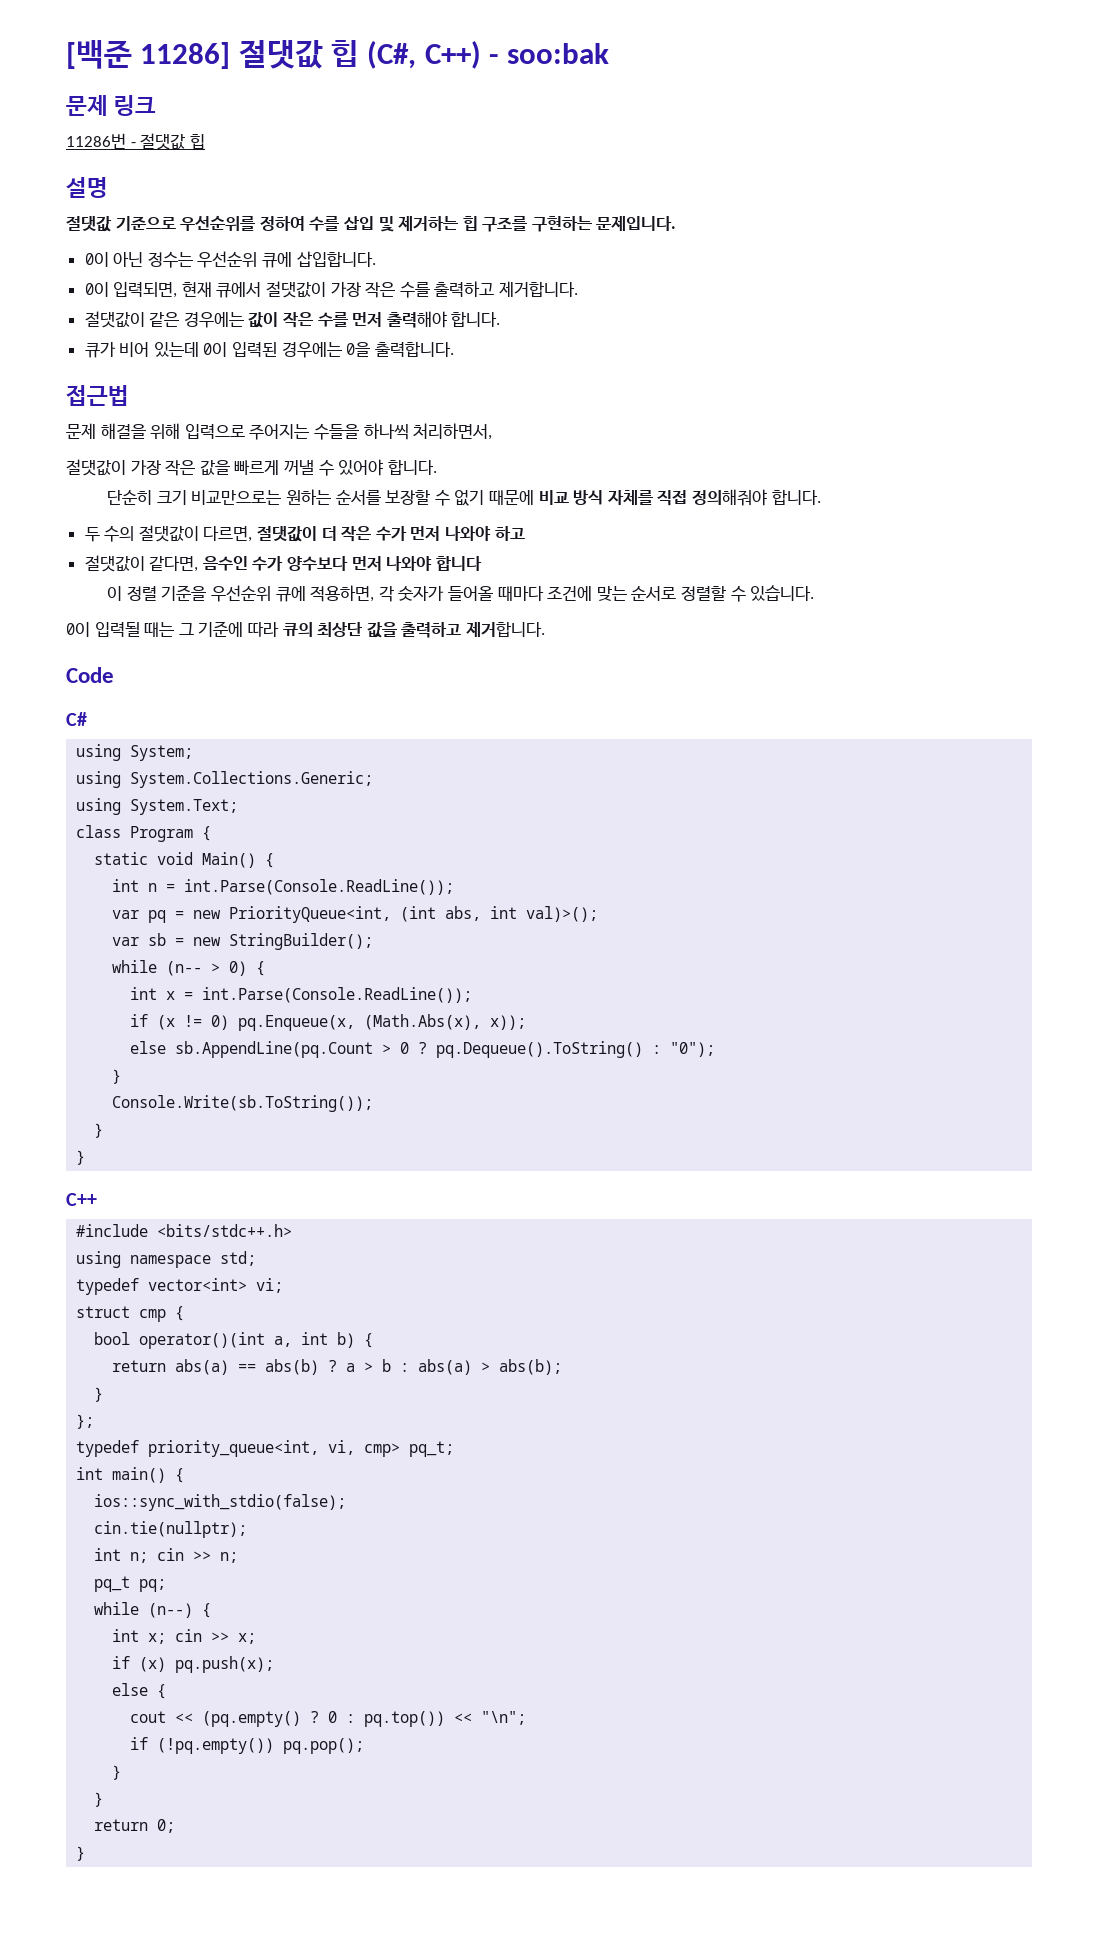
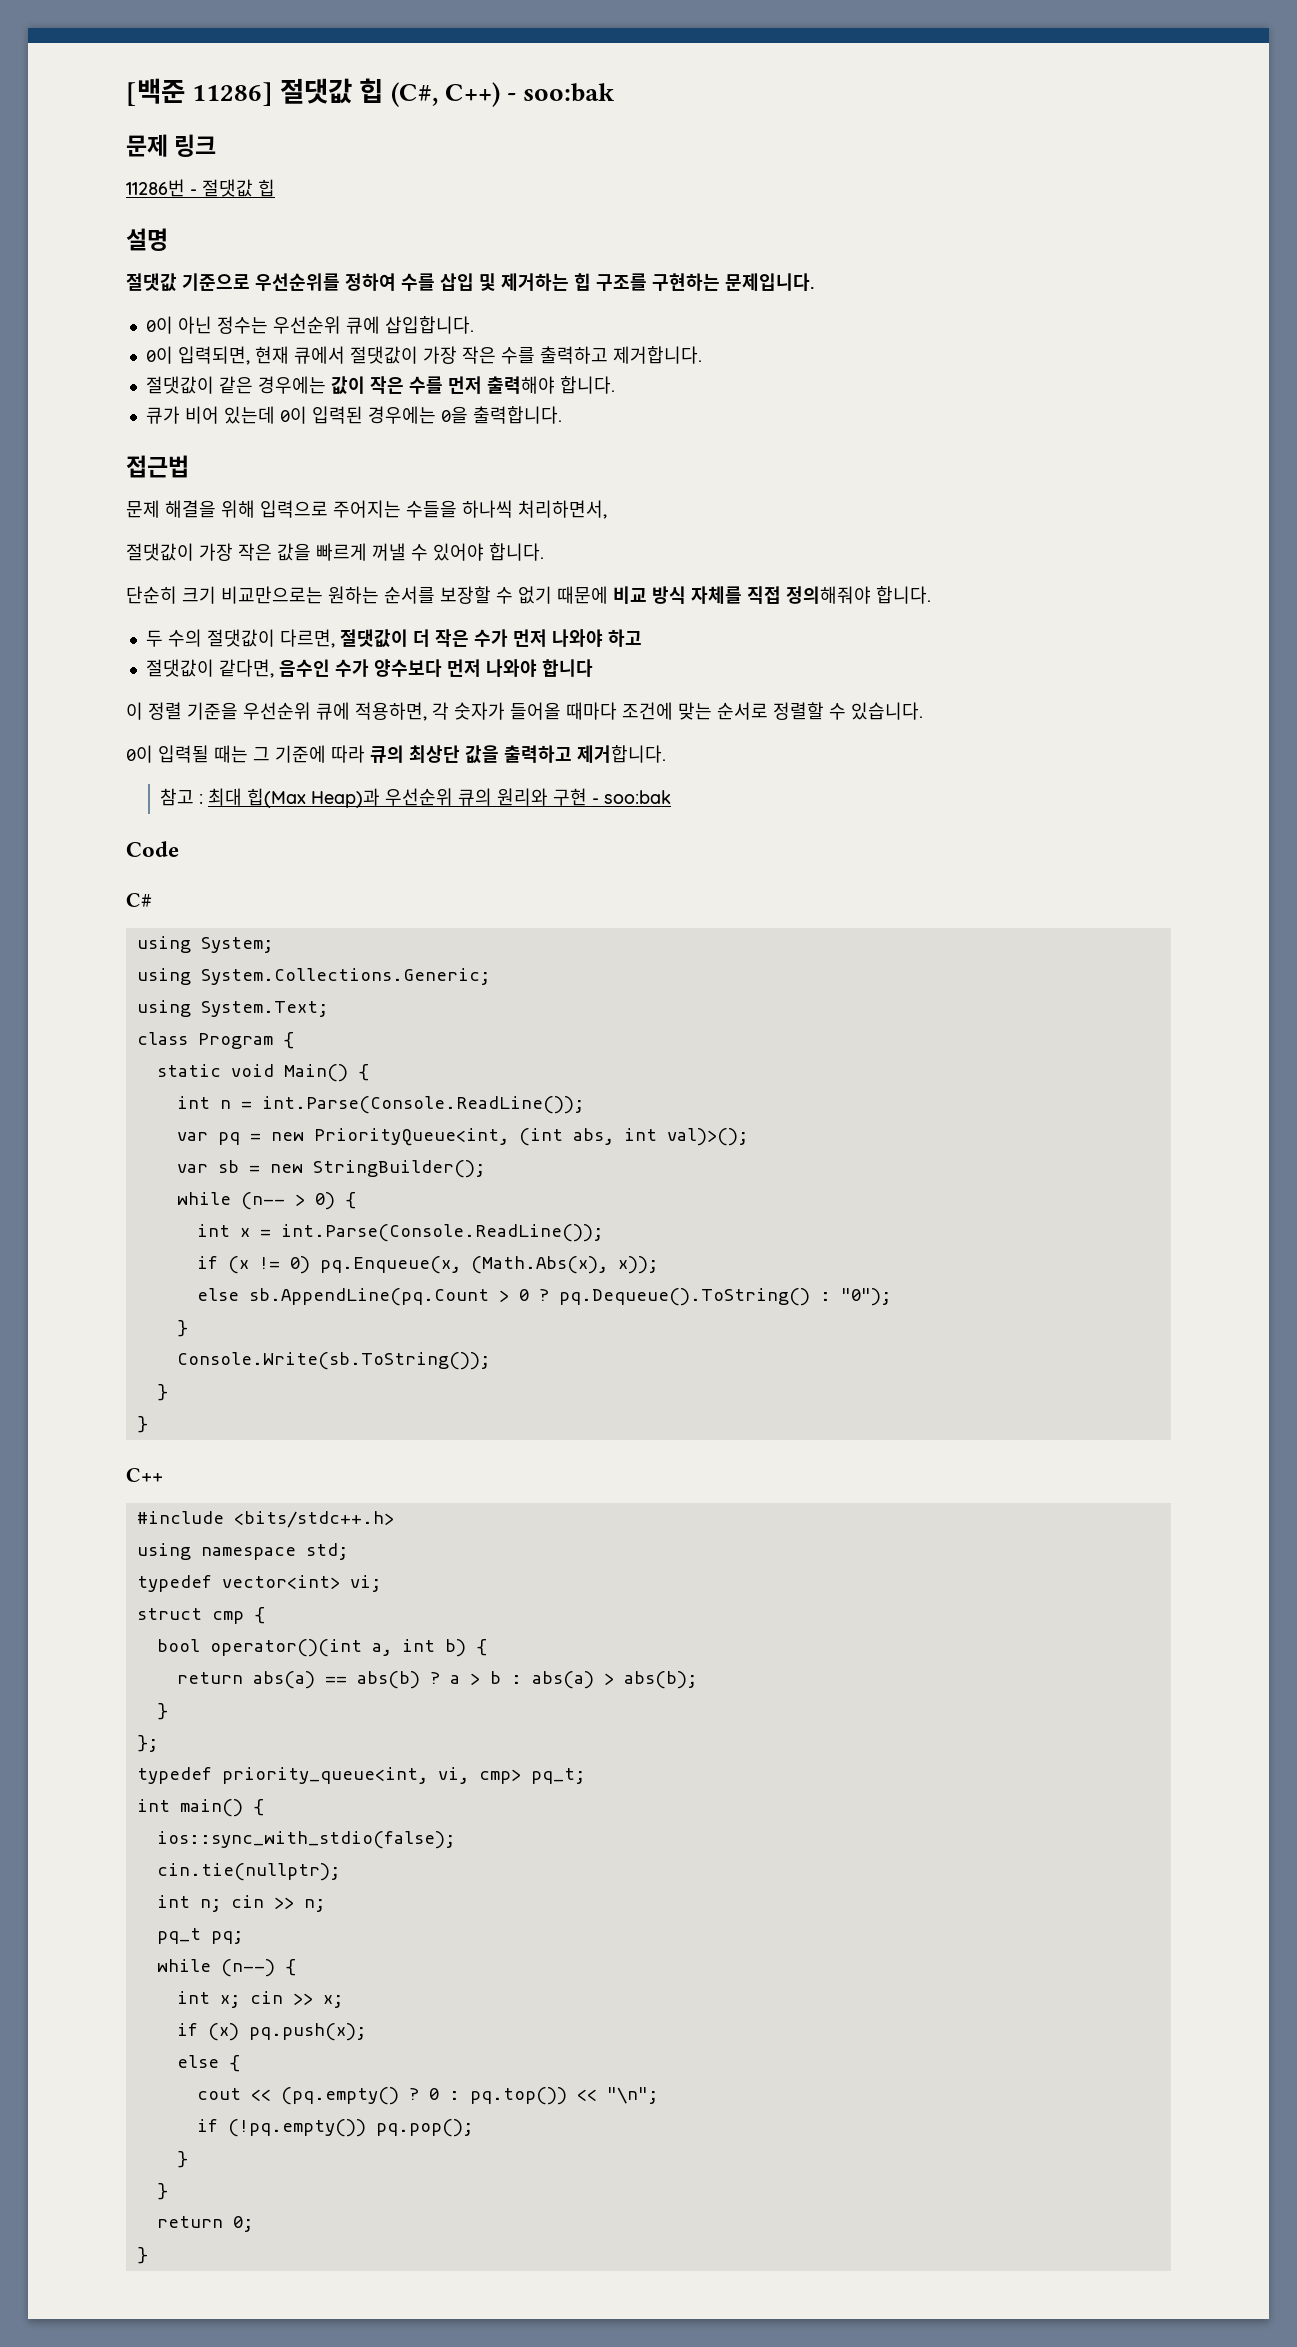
(545, 629) none -> [160,788,672,808] // 참고 : 최대 힙(Max Heap)과 우선순위 큐의 원리와 구현 - soo:bak

